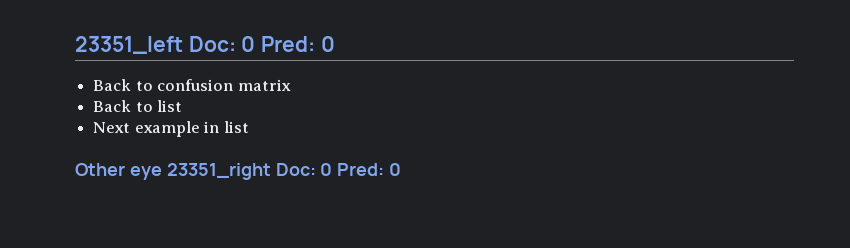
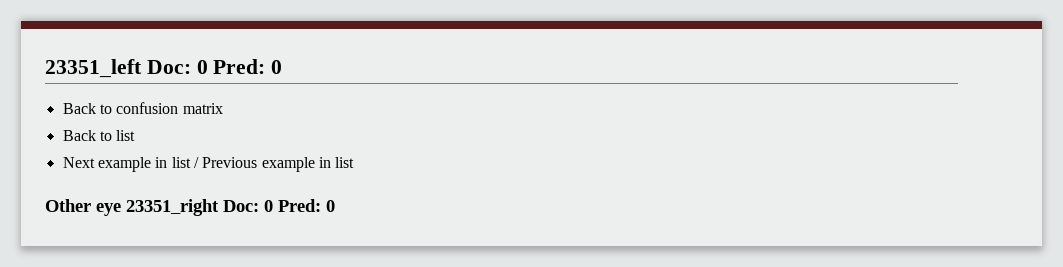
(249, 127) none -> [193,157,355,172] / Previous example in list

